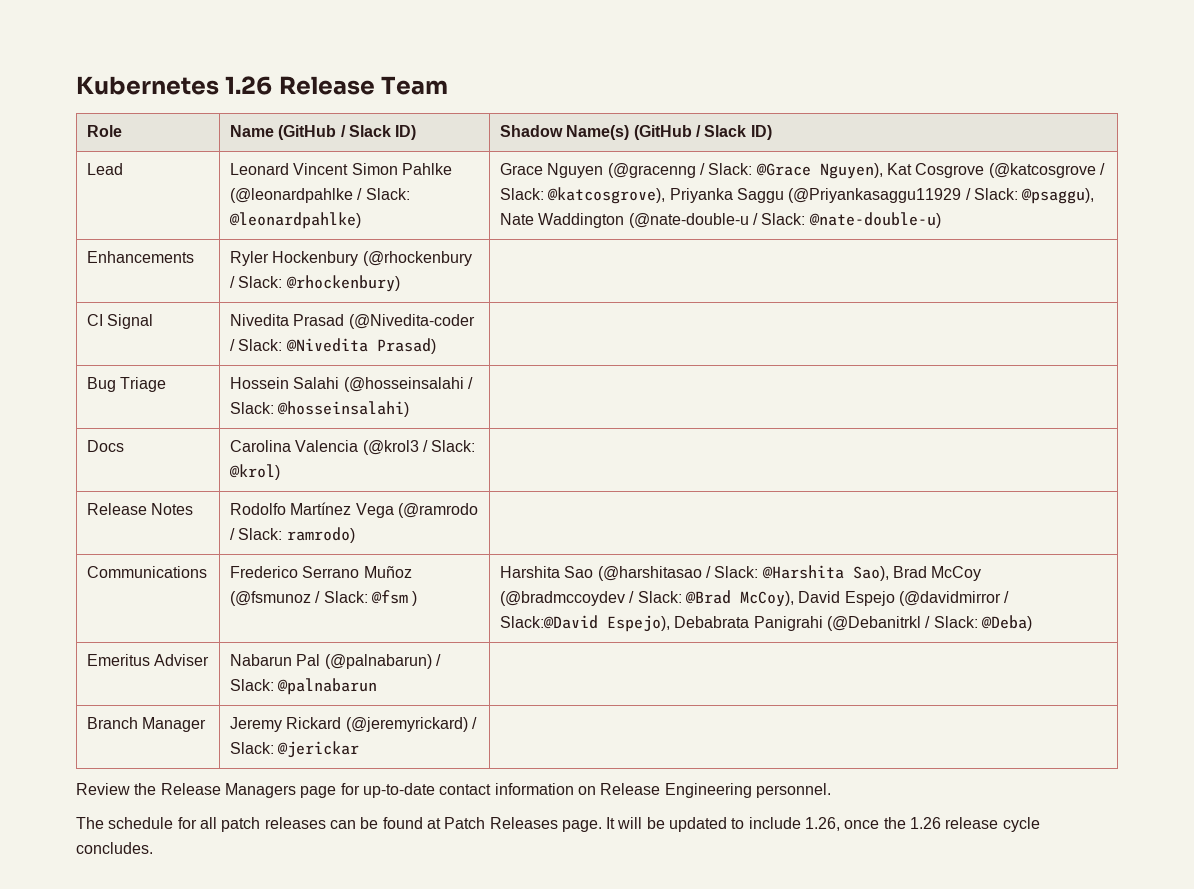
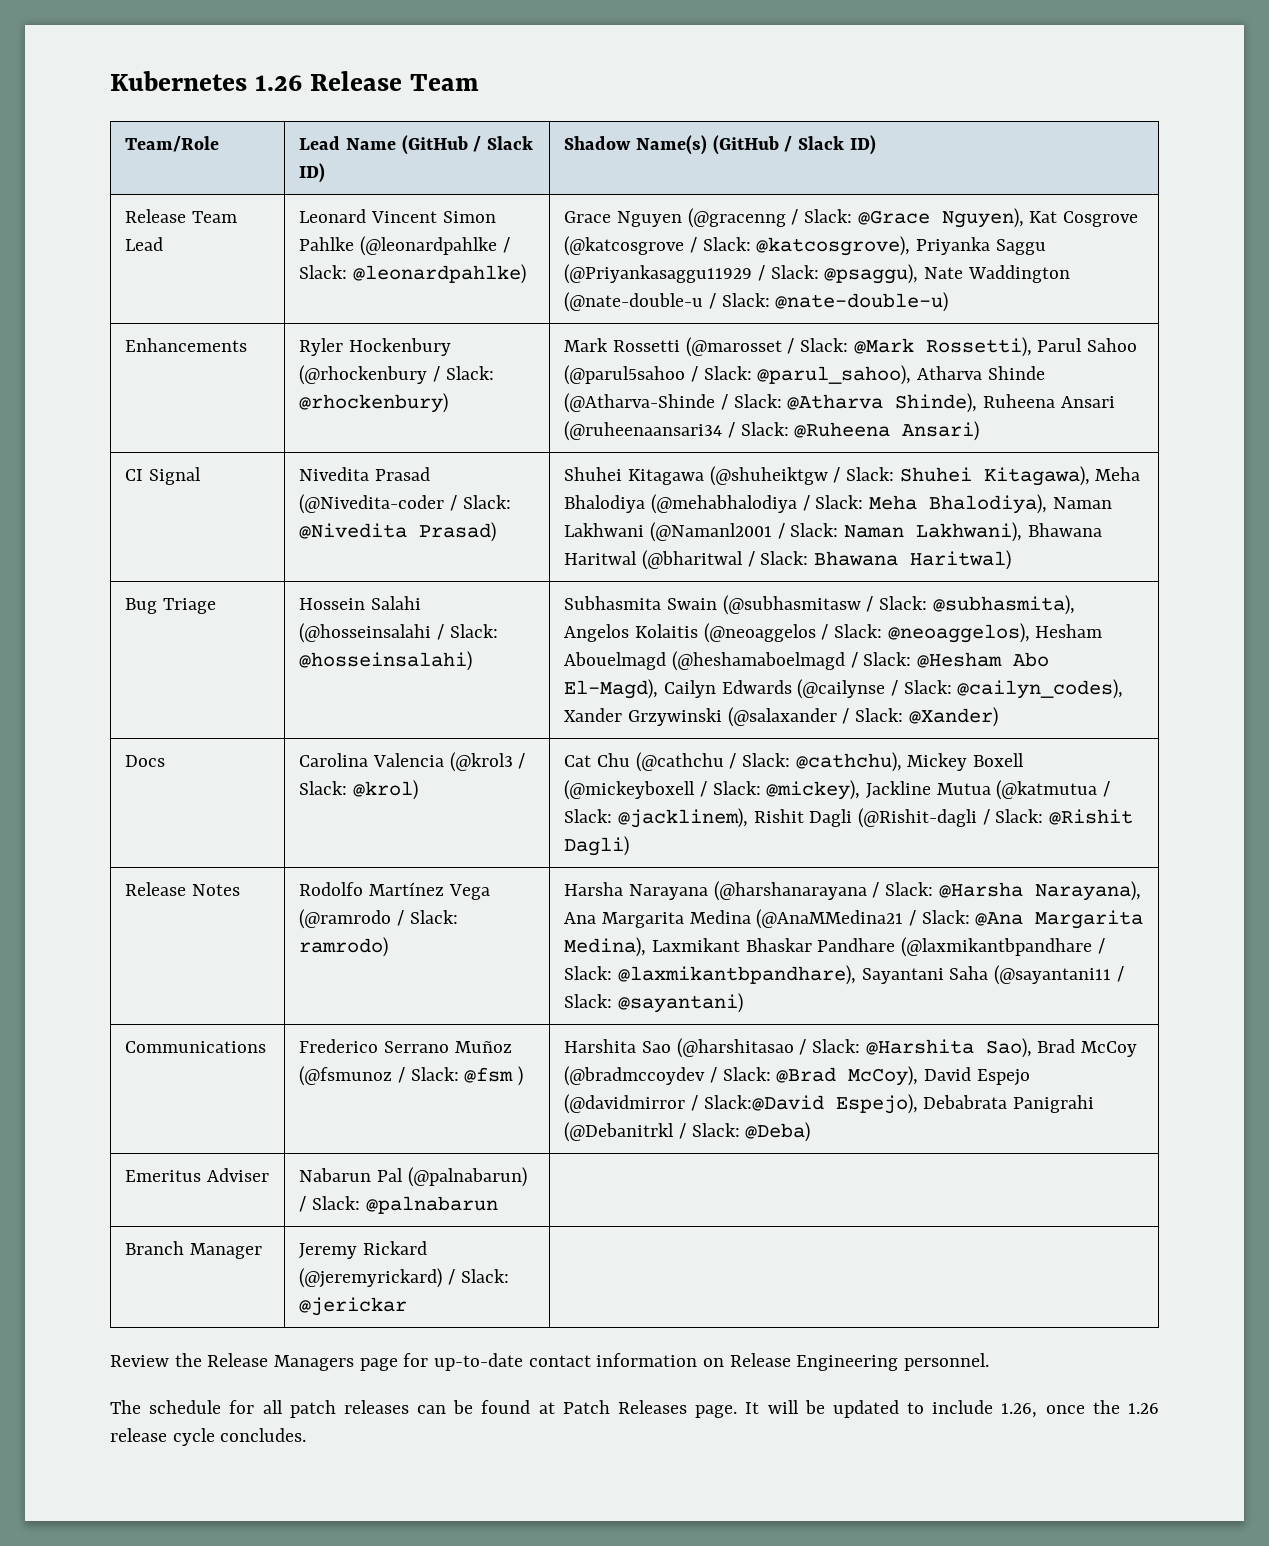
[87,125,123,137] Role | -> [125,136,220,152] [299,136,341,150] Team/Role | Lead
(772, 132) none -> [125,209,237,223] Release Team
(400, 283) none -> [564,337,1137,357] [564,365,1045,385] [564,393,1115,413] [564,421,980,441] Mark Rossetti (@marosset / Slack: @Mark Rossetti), Parul Sahoo (@parul5sahoo / Slack: @parul_sahoo), Atharva Shinde (@Atharva-Shinde / Slack: @Atharva Shinde), Ruheena Ansari (@ruheenaansari34 / Slack: @Ruheena Ansari)
(436, 346) none -> [564,466,1141,486] [564,494,1112,514] [564,522,1102,542] [564,550,1011,570] Shuhei Kitagawa (@shuheiktgw / Slack: Shuhei Kitagawa), Meha Bhalodiya (@mehabhalodiya / Slack: Meha Bhalodiya), Naman Lakhwani (@Namanl2001 / Slack: Naman Lakhwani), Bhawana Haritwal (@bharitwal / Slack: Bhawana Haritwal)
(410, 409) none -> [564,595,1075,615] [564,623,1103,643] [564,651,1049,671] [564,679,1124,699] [564,707,998,727] Subhasmita Swain (@subhasmitasw / Slack: @subhasmita), Angelos Kolaitis (@neoaggelos / Slack: @neoaggelos), Hesham Abouelmagd (@heshamaboelmagd / Slack: @Hesham Abo El-Magd), Cailyn Edwards (@cailynse / Slack: @cailyn_codes), Xander Grzywinski (@salaxander / Slack: @Xander)
(281, 472) none -> [564,752,1024,772] [564,780,1110,800] [564,808,1133,828] [564,836,630,856] Cat Chu (@cathchu / Slack: @cathchu), Mickey Boxell (@mickeyboxell / Slack: @mickey), Jackline Mutua (@katmutua / Slack: @jacklinem), Rishit Dagli (@Rishit-dagli / Slack: @Rishit Dagli)
(355, 535) none -> [564,881,1141,901] [564,909,1144,929] [564,937,1105,957] [564,965,1124,985] [564,993,743,1013] Harsha Narayana (@harshanarayana / Slack: @Harsha Narayana), Ana Margarita Medina (@AnaMMedina21 / Slack: @Ana Margarita Medina), Laxmikant Bhaskar Pandhare (@laxmikantbpandhare / Slack: @laxmikantbpandhare), Sayantani Saha (@sayantani11 / Slack: @sayantani)

